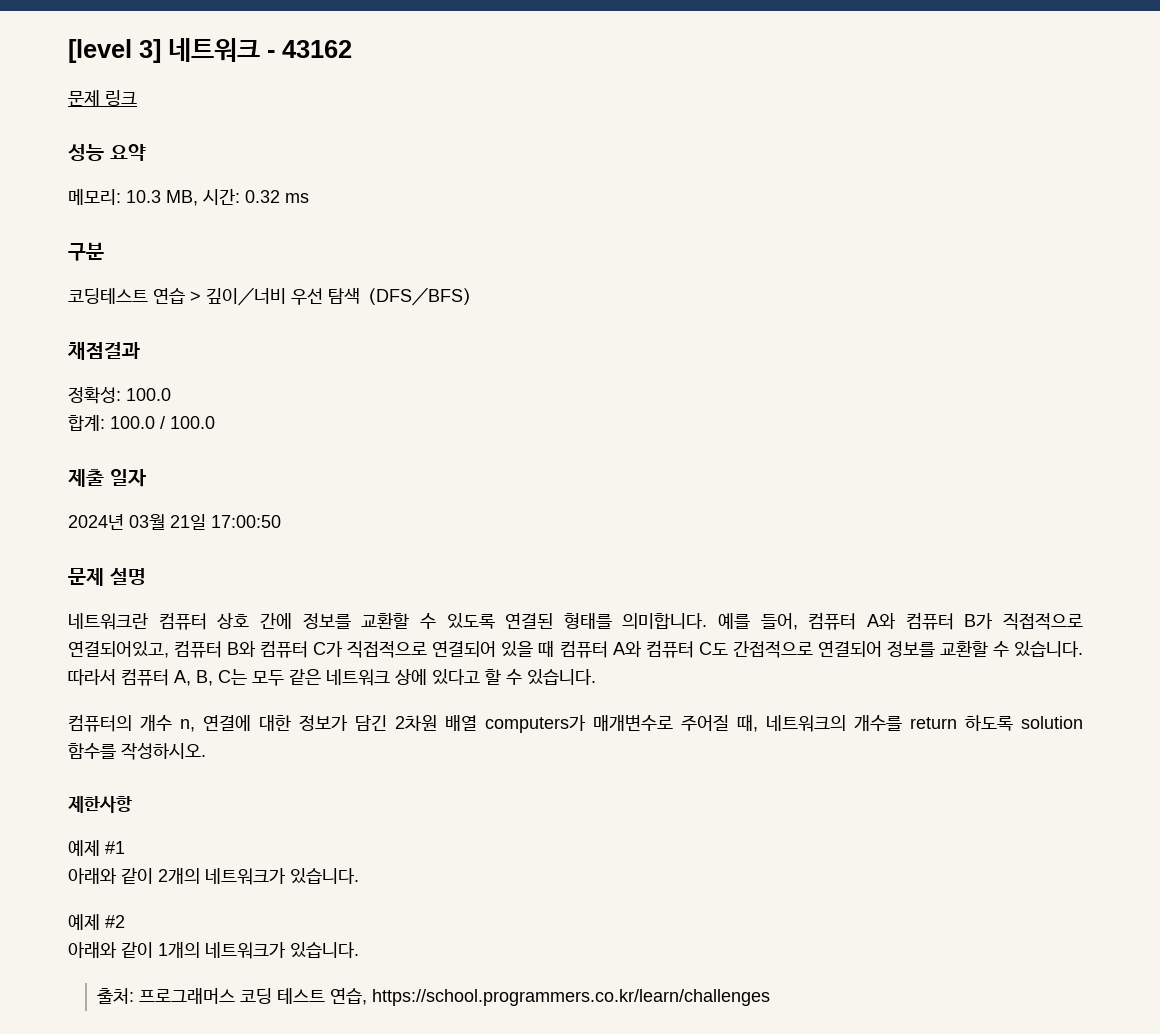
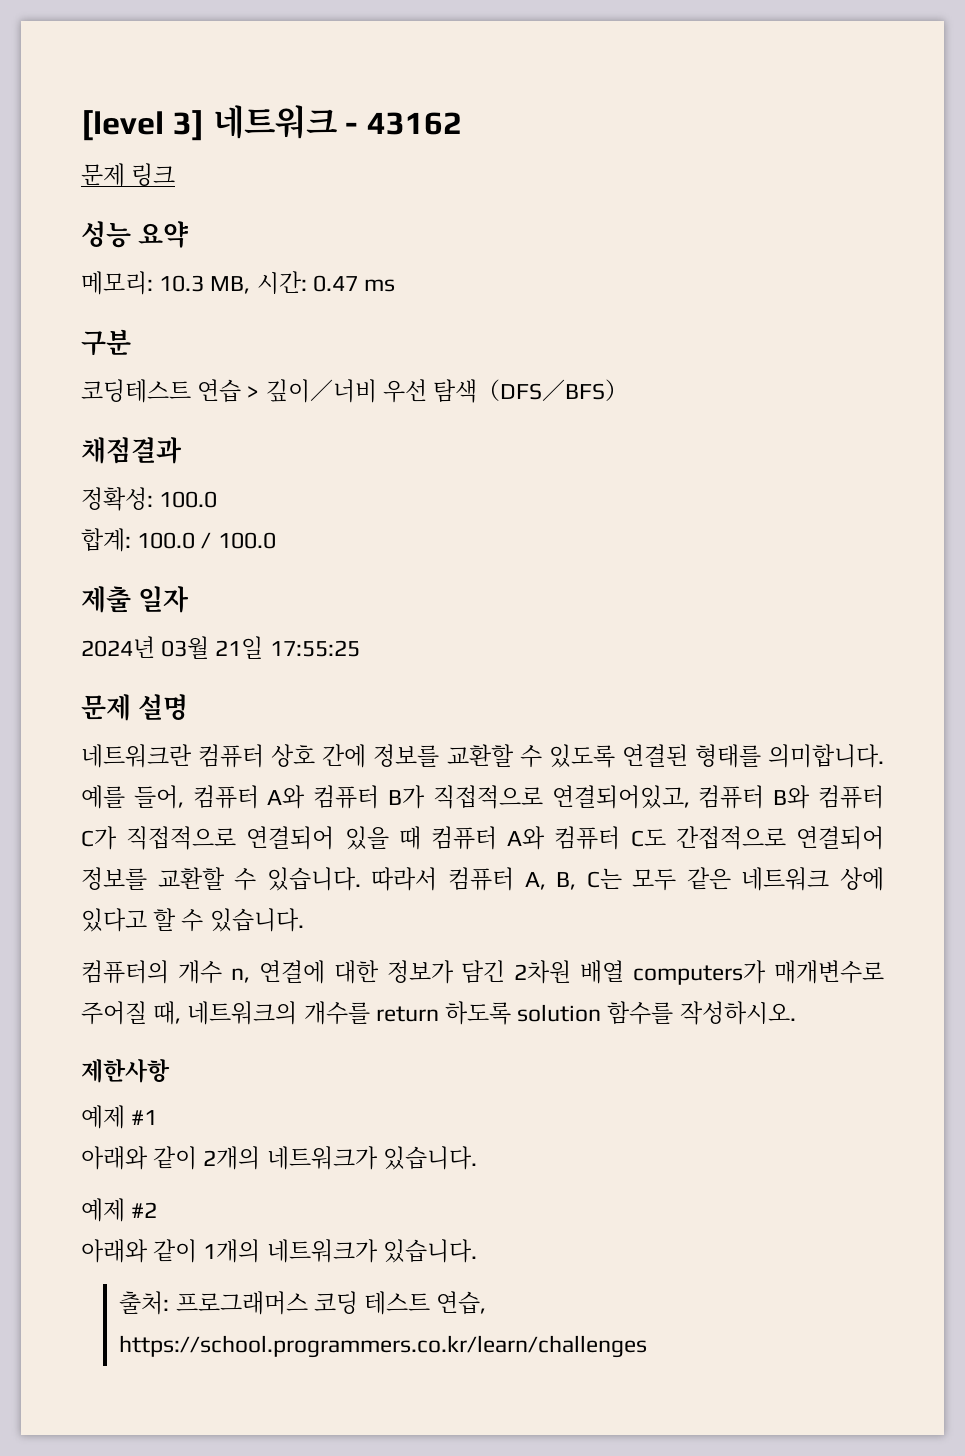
[245,190,280,203] 0.32 -> [312,275,358,292] 0.47
[211,515,281,528] 17:00:50 -> [269,640,360,657] 17:55:25

